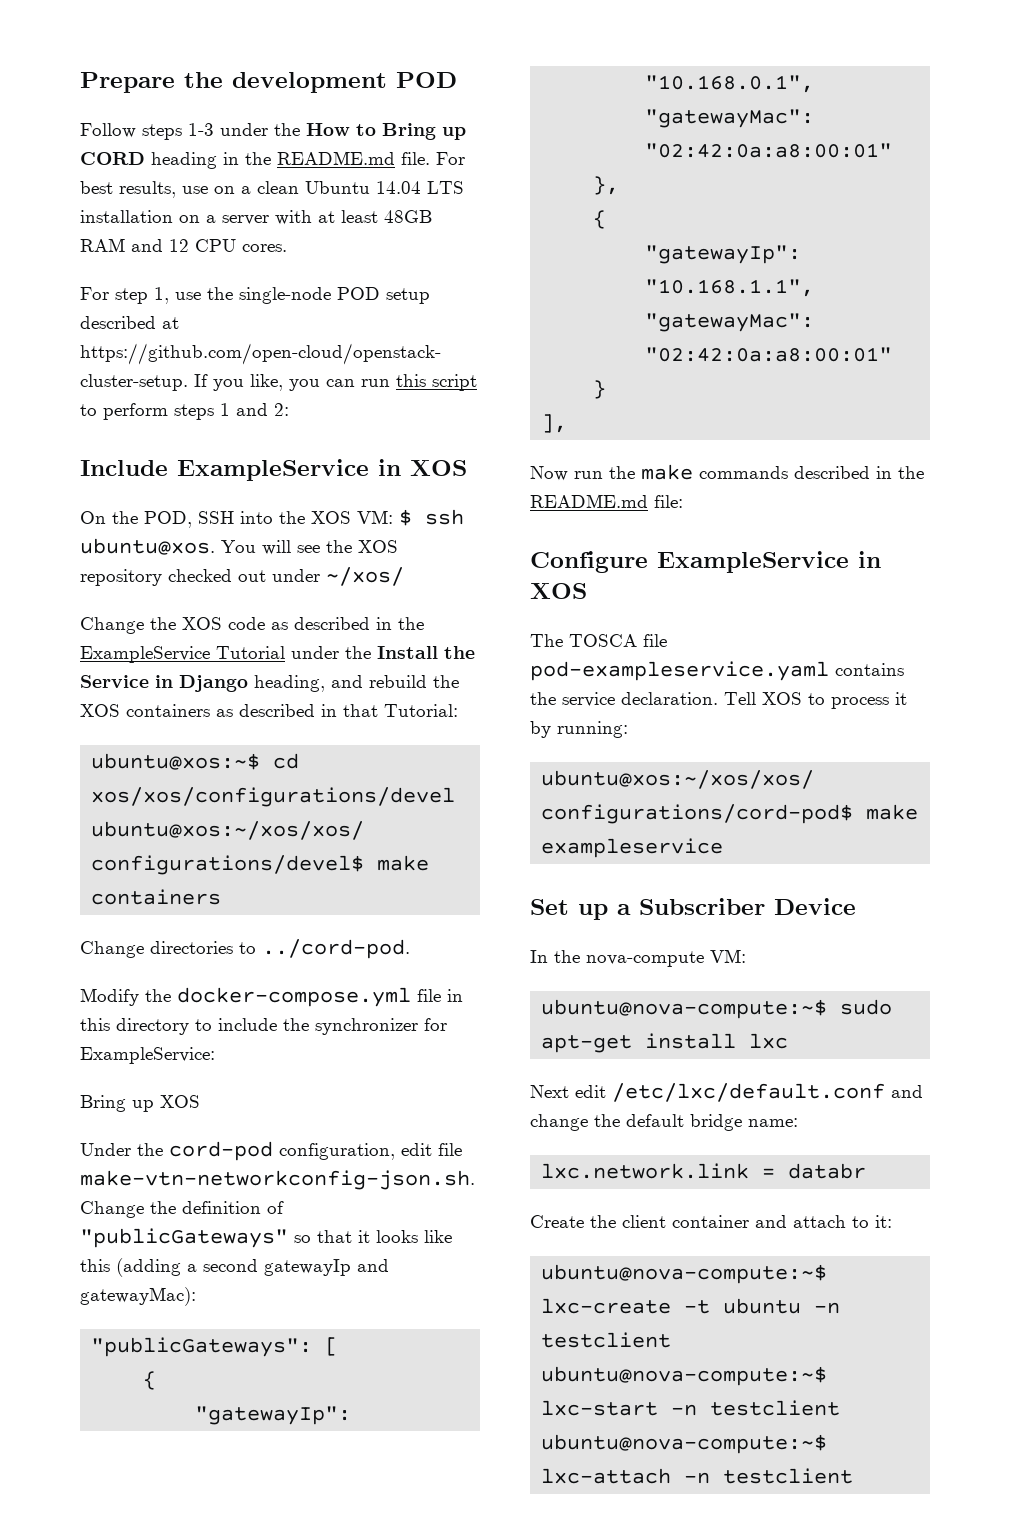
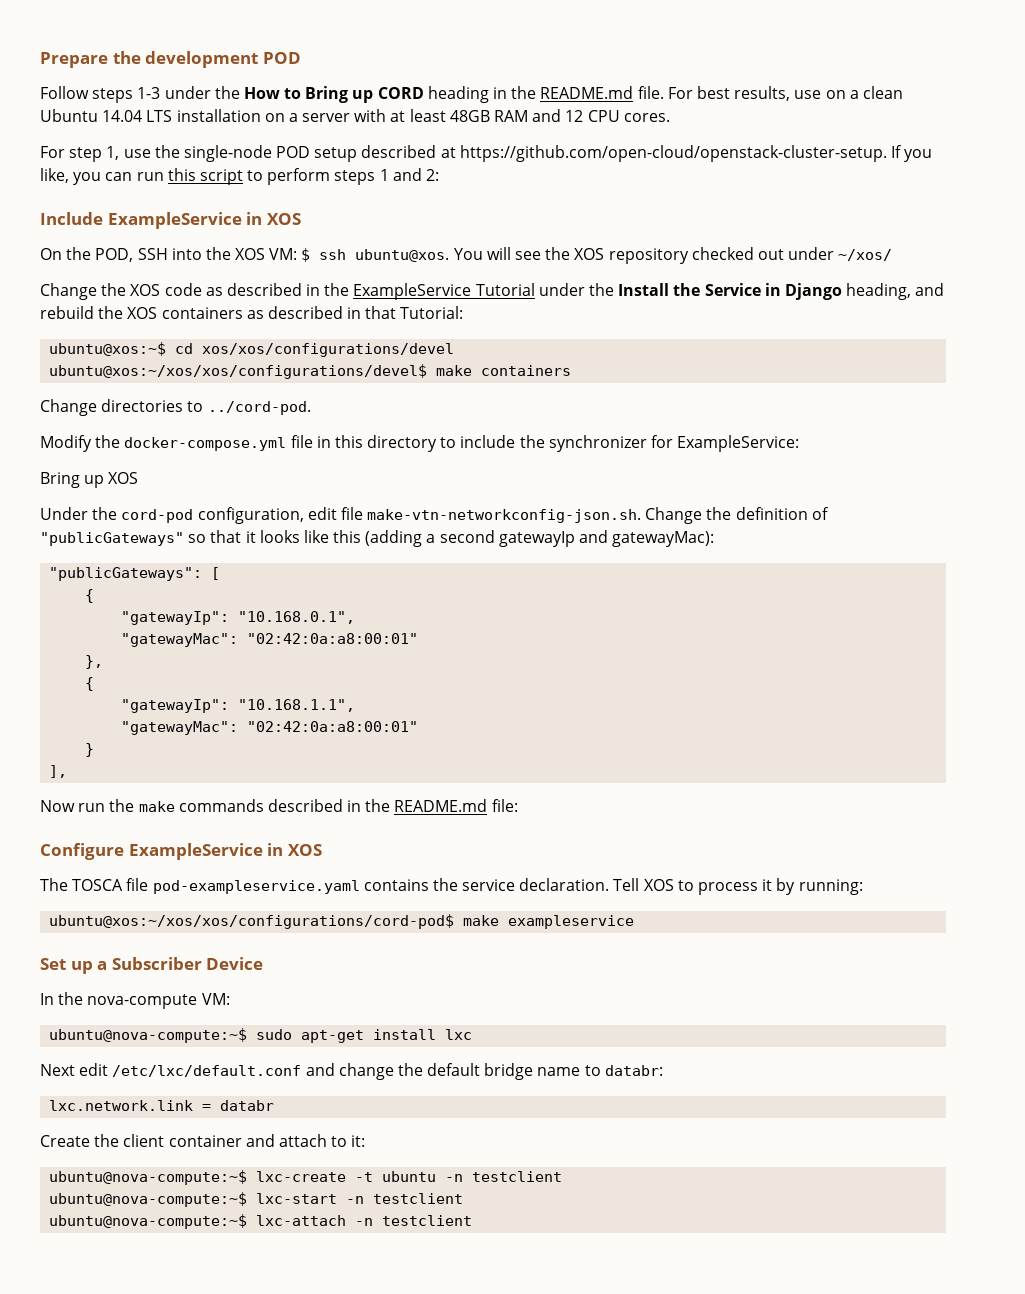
[748,1118,798,1127] name: -> [537,1065,663,1076] name to databr:

